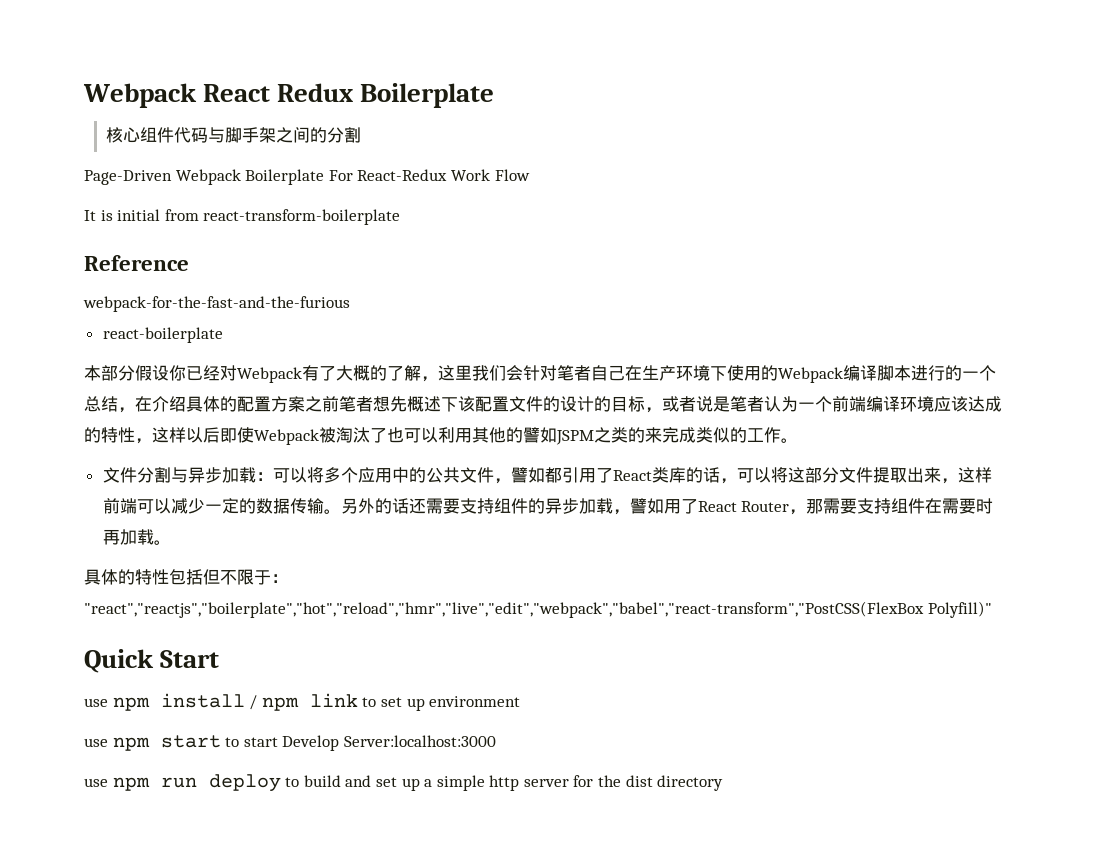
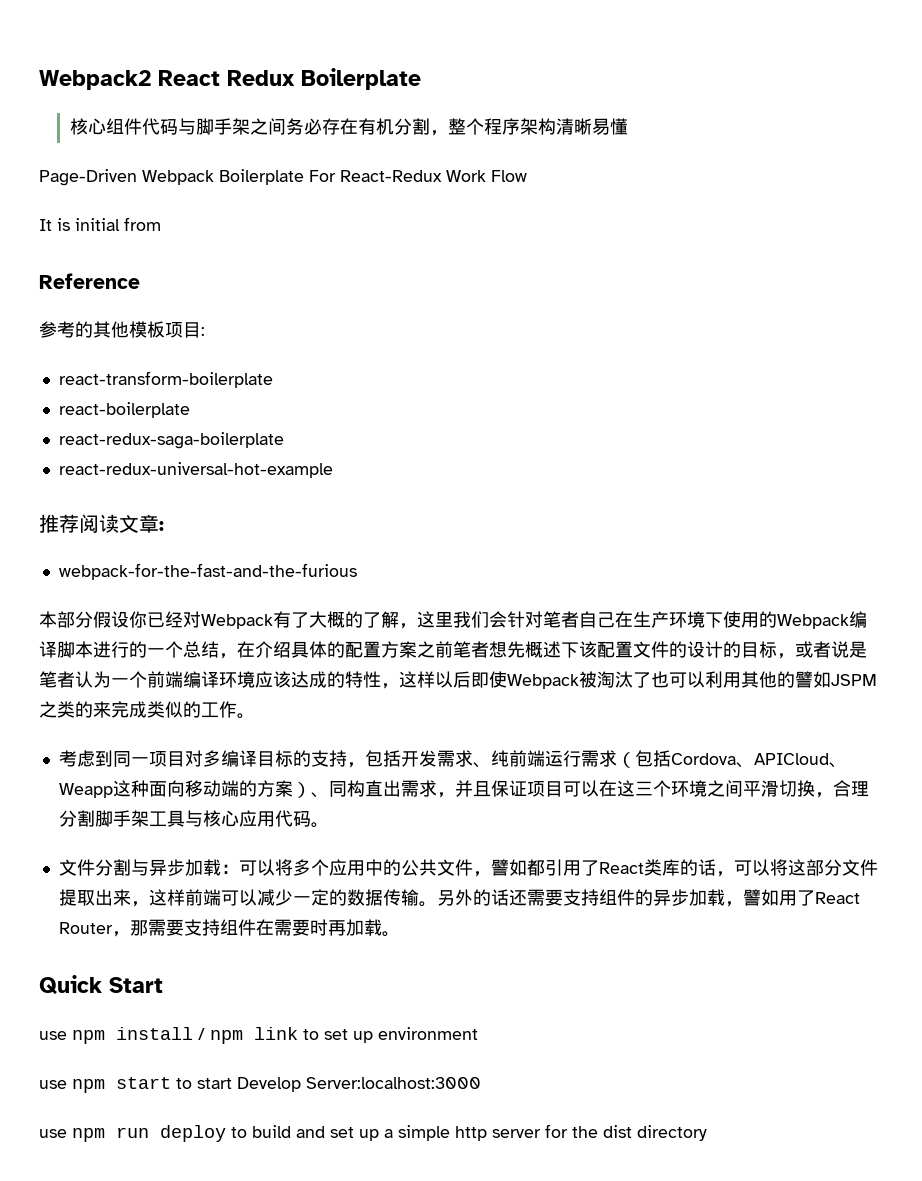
[83,83,197,108] Webpack -> [39,70,151,90] Webpack2
[309,127,361,143] 的分割 -> [286,118,629,136] 务必存在有机分割，整个程序架构清晰易懂
[203,209,401,225] react-transform-boilerplate -> (161, 224) none
[83,296,350,312] [102,327,223,343] webpack-for-the-fast-and-the-furious // react-boilerplate -> [39,321,205,338] [58,371,273,388] [58,402,190,418] [58,432,284,449] [58,462,333,478] [39,514,164,533] [58,563,357,580] 参考的其他模板项目: // react-transform-boilerplate // react-boilerplate // react-redux-saga-boilerplate // react-redux-universal-hot-example // 推荐阅读文章: // webpack-for-the-fast-and-the-furious
(798, 440) none -> [58,750,847,768] [58,780,869,798] [58,810,329,828] // 考虑到同一项目对多编译目标的支持，包括开发需求、纯前端运行需求（包括Cordova、APICloud、Weapp这种面向移动端的方案）、同构直出需求，并且保证项目可以在这三个环境之间平滑切换，合理分割脚手架工具与核心应用代码。
[84,569,288,585] [84,601,992,618] // 具体的特性包括但不限于："react","reactjs","boilerplate","hot","reload","hmr","live","edit","webpack","babel","react-transform","PostCSS(FlexBox Polyfill)" -> (400, 934) none

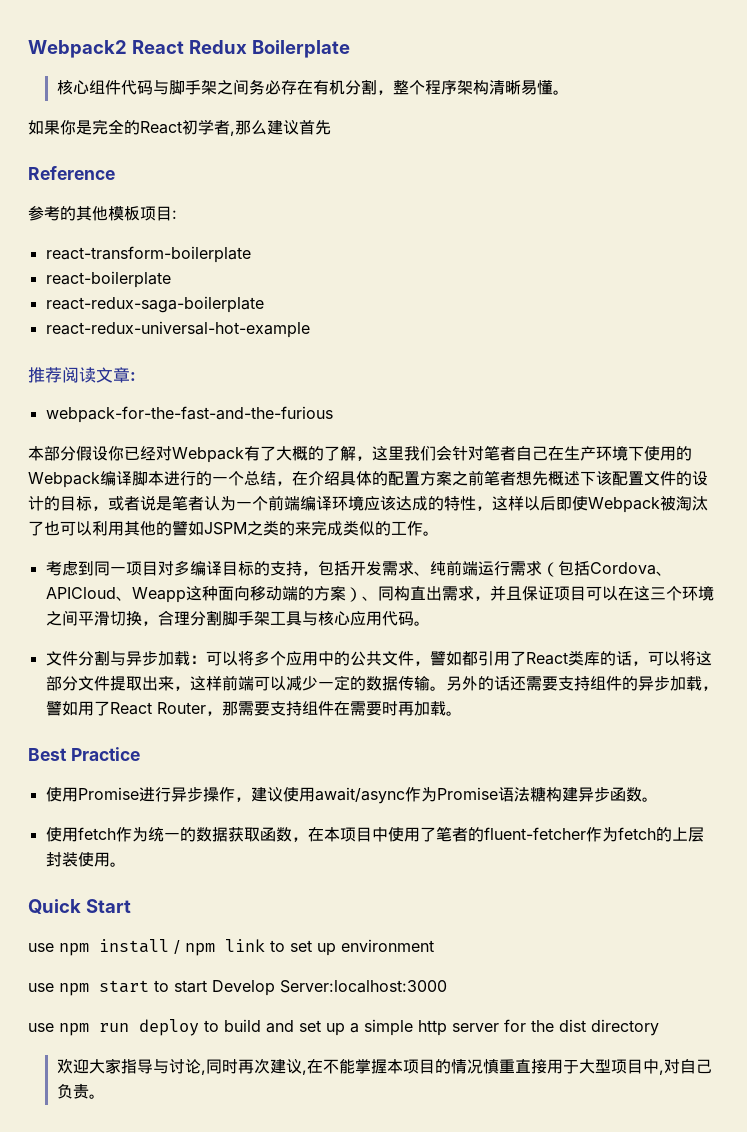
[39,169,527,186] [39,217,161,231] // Page-Driven Webpack Boilerplate For React-Redux Work Flow // It is initial from -> [552,90,569,95] [28,119,331,136] 。 // 如果你是完全的React初学者,那么建议首先
(400, 934) none -> [28,747,140,761] [45,786,658,804] [45,826,704,842] [45,852,126,867] // Best Practice // 使用Promise进行异步操作，建议使用await/async作为Promise语法糖构建异步函数。 // 使用fetch作为统一的数据获取函数，在本项目中使用了笔者的fluent-fetcher作为fetch的上层封装使用。
(707, 1133) none -> [56,1058,712,1075] [56,1083,105,1099] // 欢迎大家指导与讨论,同时再次建议,在不能掌握本项目的情况慎重直接用于大型项目中,对自己负责。

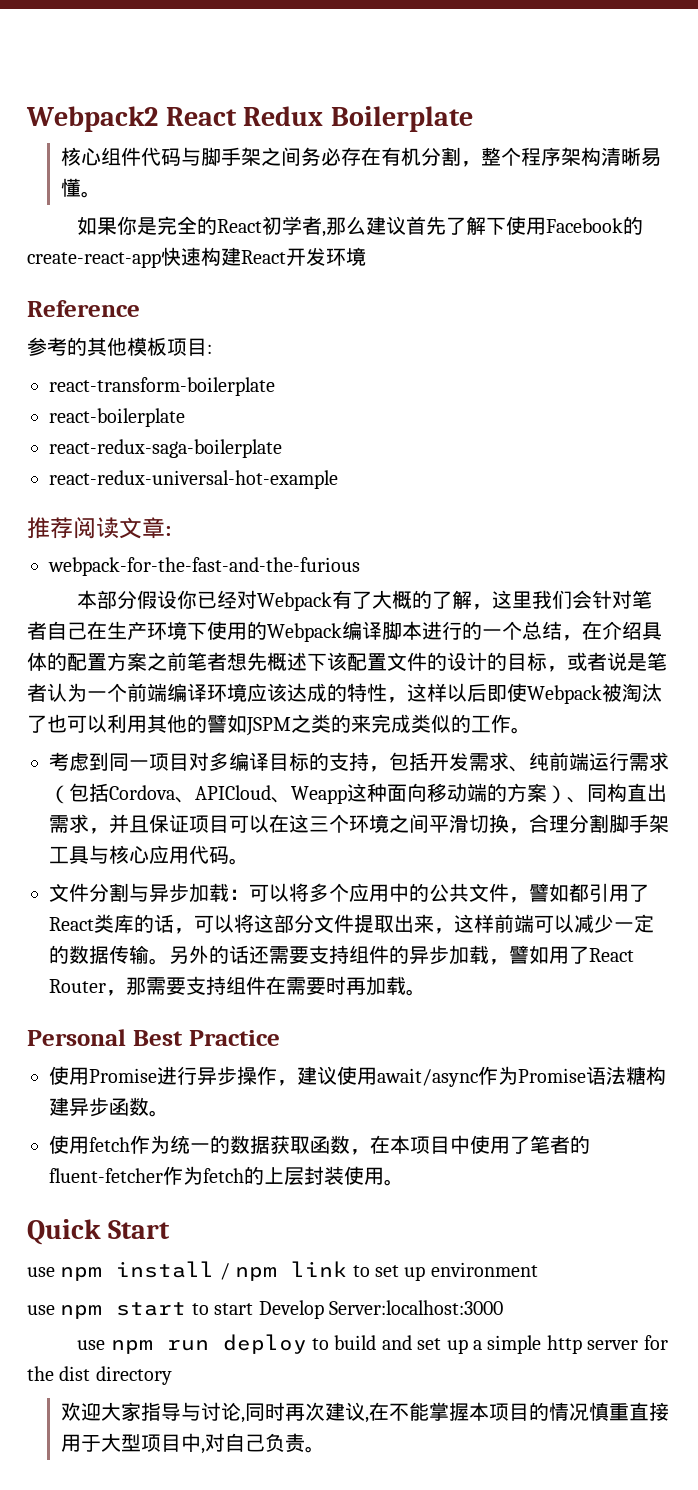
(331, 127) none -> [446,216,644,235] [27,247,366,268] 了解下使用Facebook的create-react-app快速构建React开发环境
(462, 713) none -> [27,1029,126,1046] Personal

